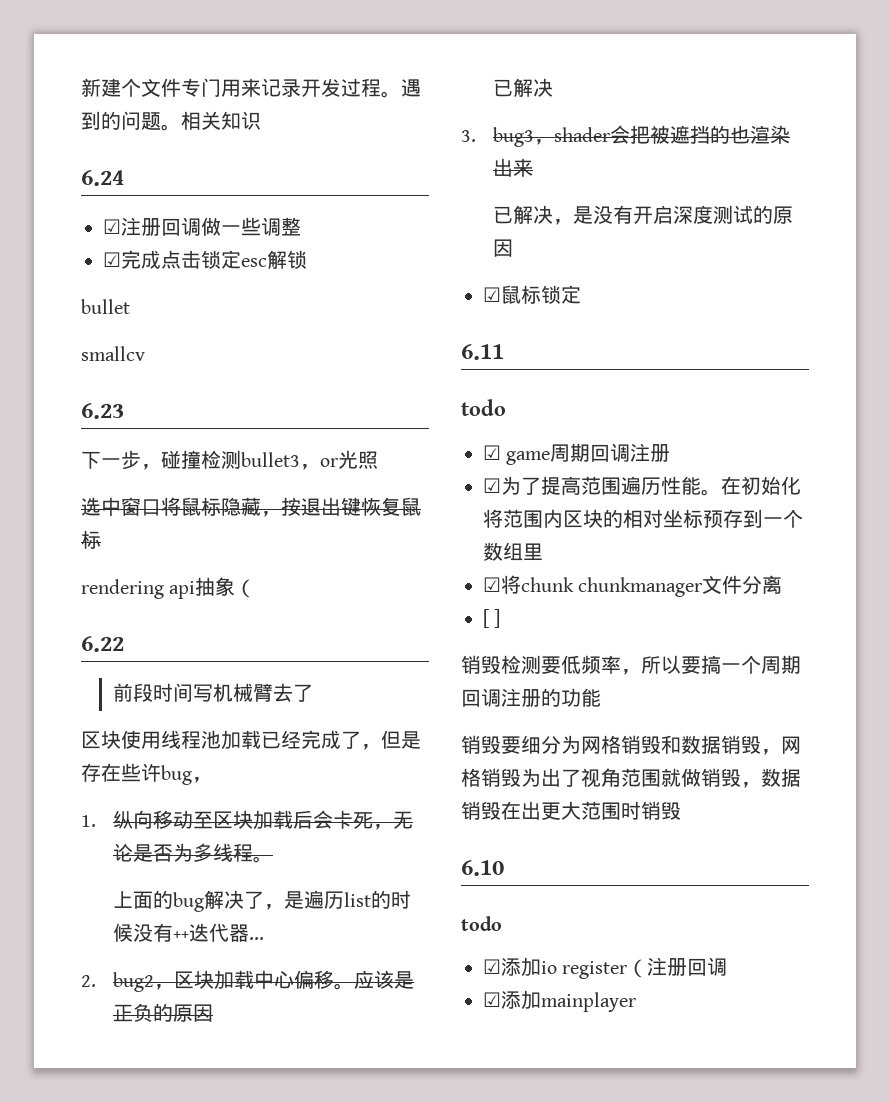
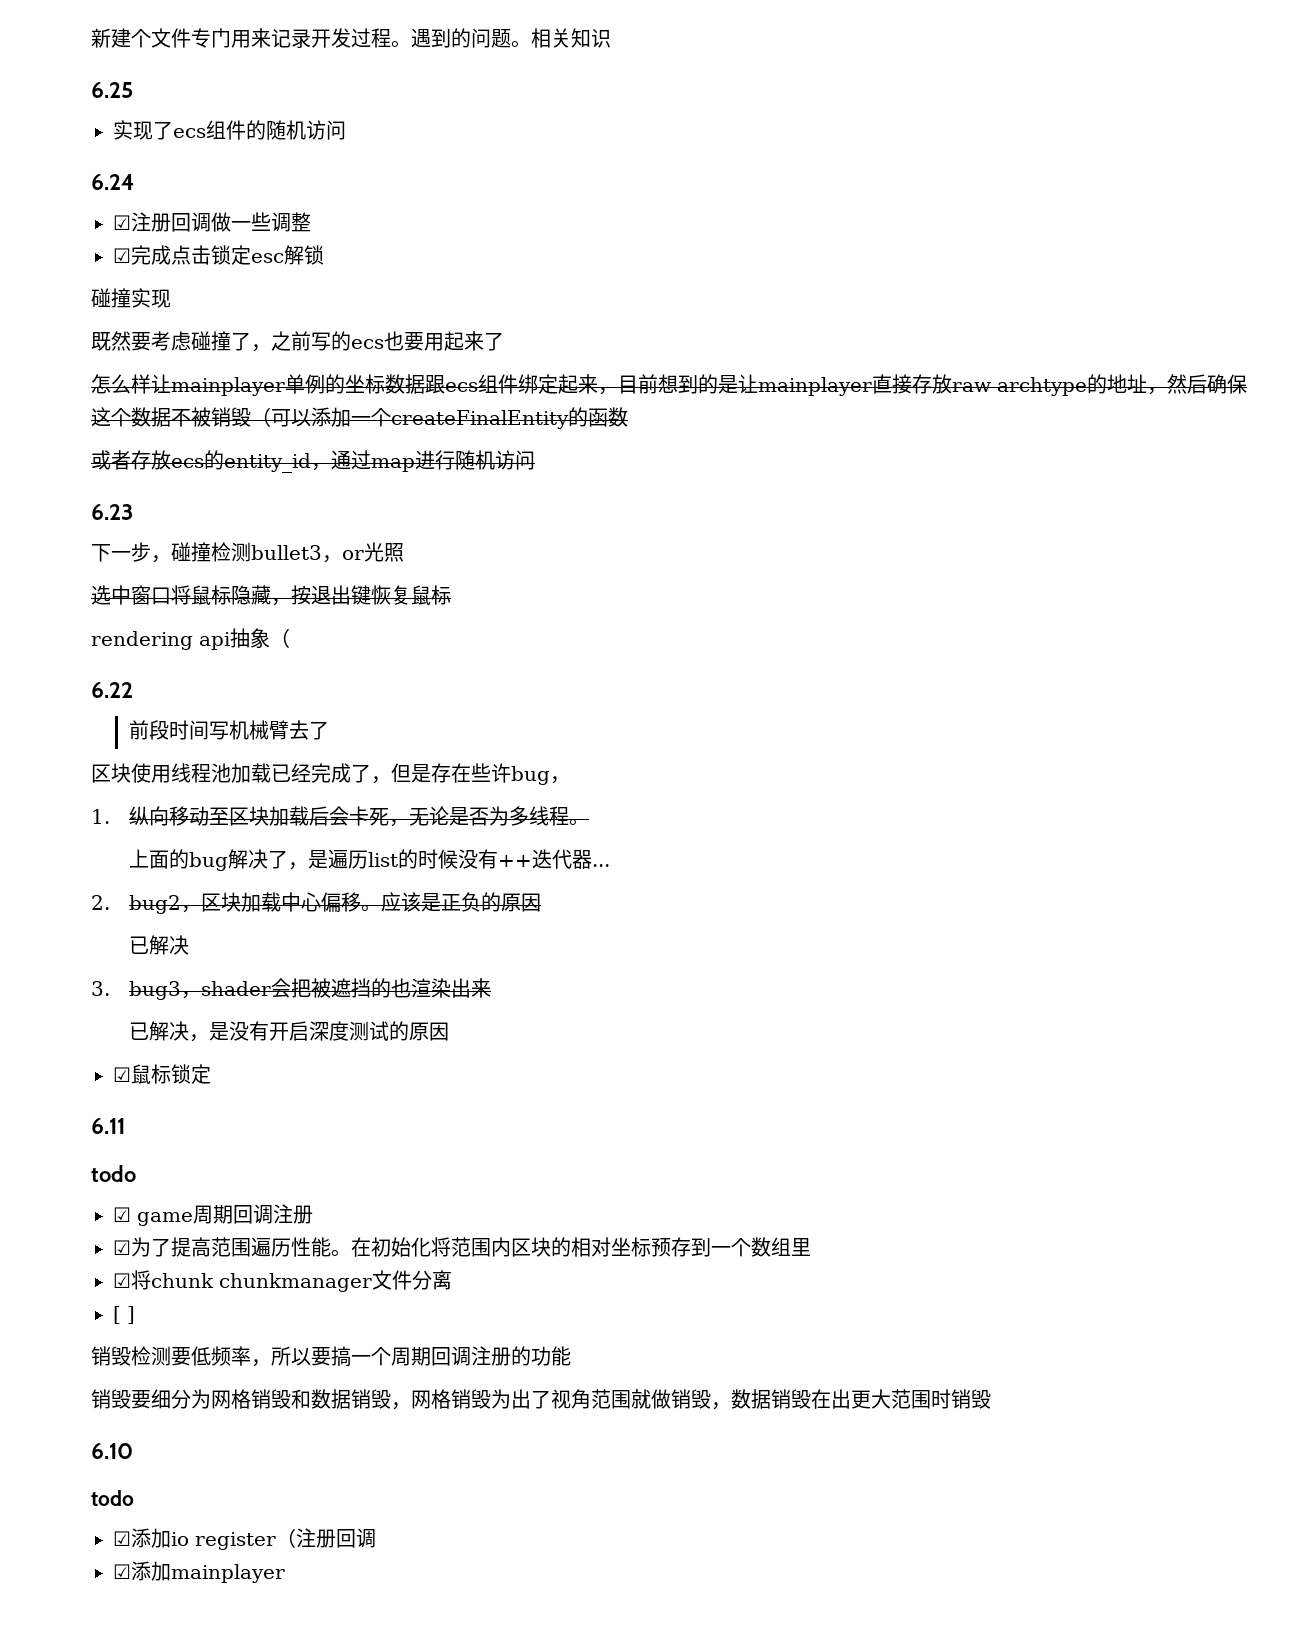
(261, 120) none -> [91,82,133,98] [113,120,346,140] // 6.25 // 实现了ecs组件的随机访问
[81,299,130,314] [81,346,145,361] bullet // smallcv -> [91,288,171,308] [91,331,504,352] [91,374,1247,396] [91,407,628,429] [91,450,535,473] 碰撞实现 // 既然要考虑碰撞了，之前写的ecs也要用起来了 // 怎么样让mainplayer单例的坐标数据跟ecs组件绑定起来，目前想到的是让mainplayer直接存放raw archtype的地址，然后确保这个数据不被销毁（可以添加一个createFinalEntity的函数 // 或者存放ecs的entity_id，通过map进行随机访问

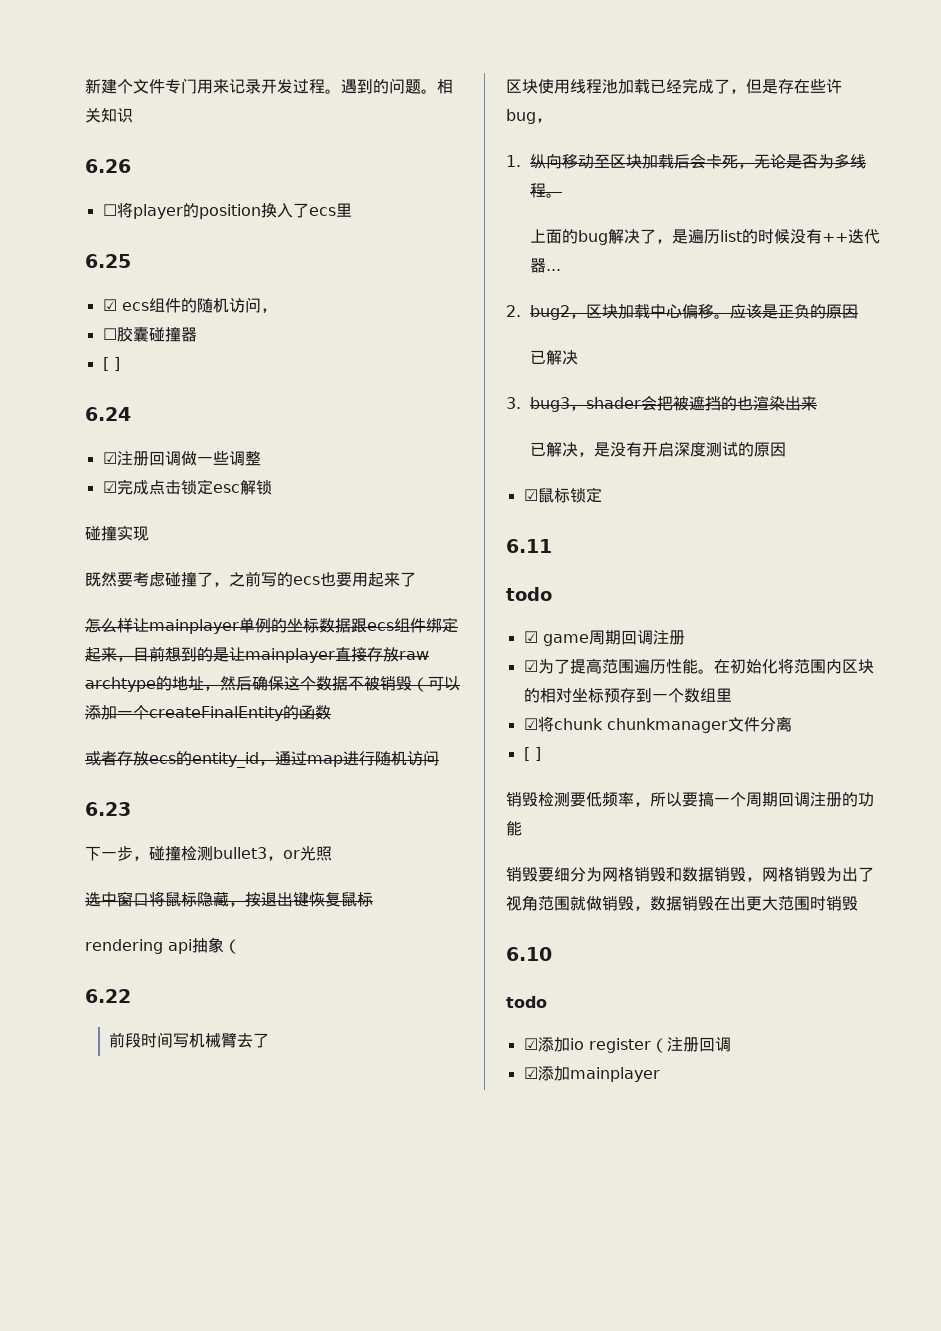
(611, 38) none -> [85,159,131,173] [102,202,352,219] // 6.26 // ☐将player的position换入了ecs里
[113,120,173,140] 实现了 -> [102,299,117,311] ☑
(346, 130) none -> [260,308,277,313] [102,326,197,342] [102,357,120,371] ， // ☐胶囊碰撞器 // [ ]

